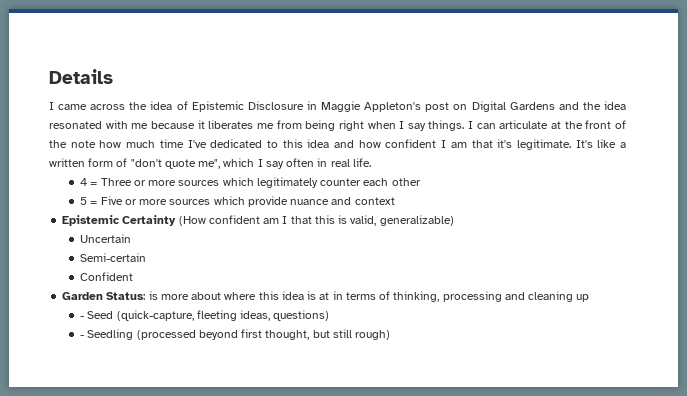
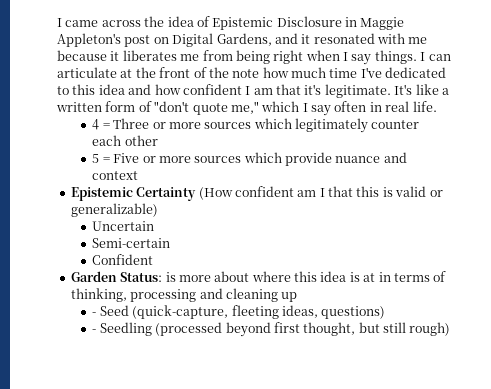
[49,69,113,84] Details // -> (57, 22) none
[509,101,626,110] Gardens and the idea -> [216,33,311,46] Gardens, and it
[198,159,221,169] me", -> [230,101,259,114] me,"
[350,215,377,226] valid, -> [395,186,443,197] valid or

